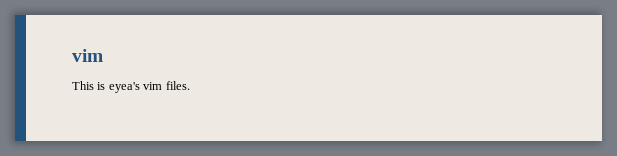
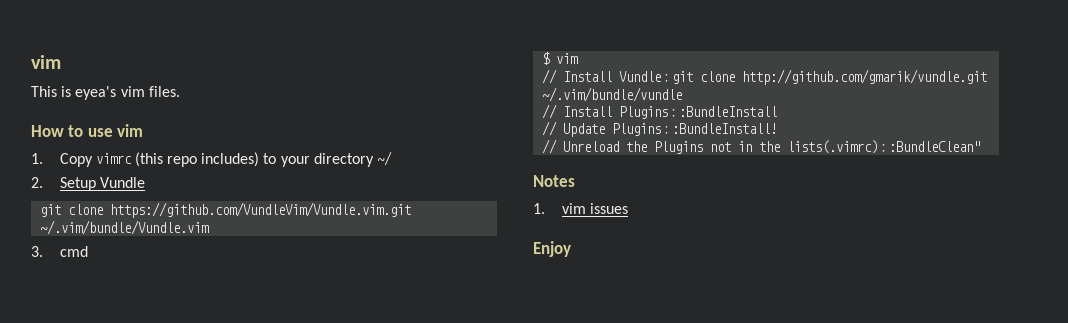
(190, 85) none -> [31,124,144,137] [31,151,393,167] [31,177,145,191] [40,202,412,218] [40,220,210,235] [31,246,88,257] [542,52,579,65] [542,69,988,85] [542,87,683,102] [542,104,778,119] [542,121,778,137] [542,139,981,154] [533,175,575,187] [533,203,628,214] [533,241,571,257] // How to use vim // 1. Copy vimrc (this repo includes) to your directory ~/ // 2. Setup Vundle // git clone https://github.com/VundleVim/Vundle.vim.git ~/.vim/bundle/Vundle.vim // 3. cmd // $ vim // // Install Vundle：git clone http://github.com/gmarik/vundle.git ~/.vim/bundle/vundle // // Install Plugins：:BundleInstall // // Update Plugins：:BundleInstall! // // Unreload the Plugins not in the lists(.vimrc)：:BundleClean" // Notes // 1. vim issues // Enjoy

